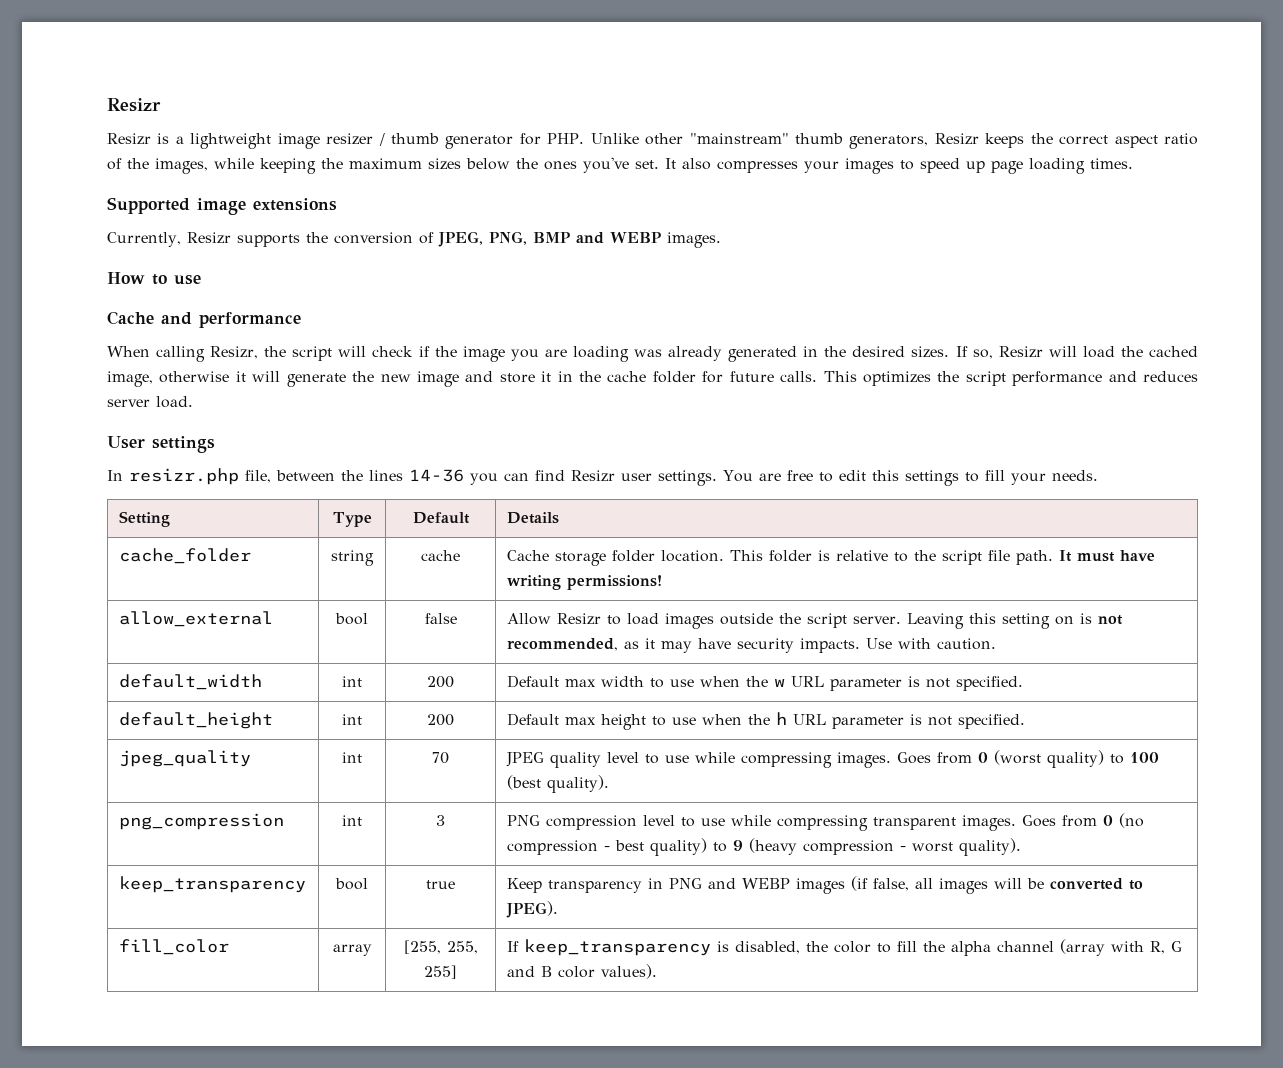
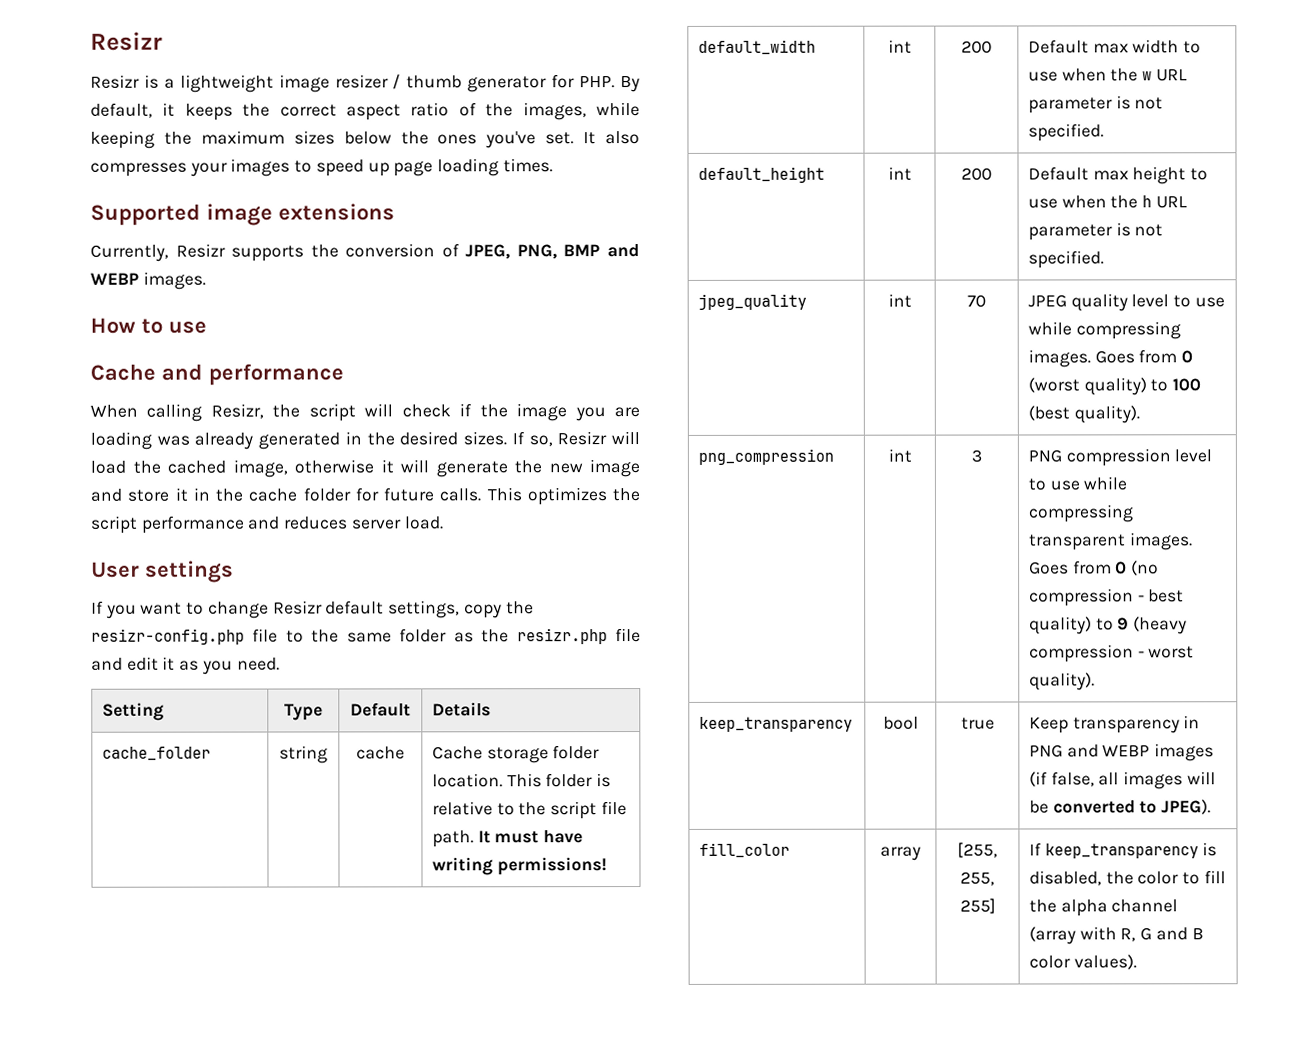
[590,133,979,149] Unlike other "mainstream" thumb generators, Resizr -> [620,76,641,93] [90,102,176,118] By default, it
[107,468,1098,486] In resizr.php file, between the lines 14-36 you can find Resizr user settings. You are free to edit this settings to fill your needs. -> [91,600,534,619] [91,628,642,645] [91,656,280,675] If you want to change Resizr default settings, copy the resizr-config.php file to the same folder as the resizr.php file and edit it as you need.
[118,611,273,627] [335,613,368,625] [424,613,457,624] [506,613,1123,629] [506,638,996,653] // allow_external | bool | false | Allow Resizr to load images outside the script server. Leaving this setting on is not recommended, as it may have security impacts. Use with caution. -> (607, 866) none

